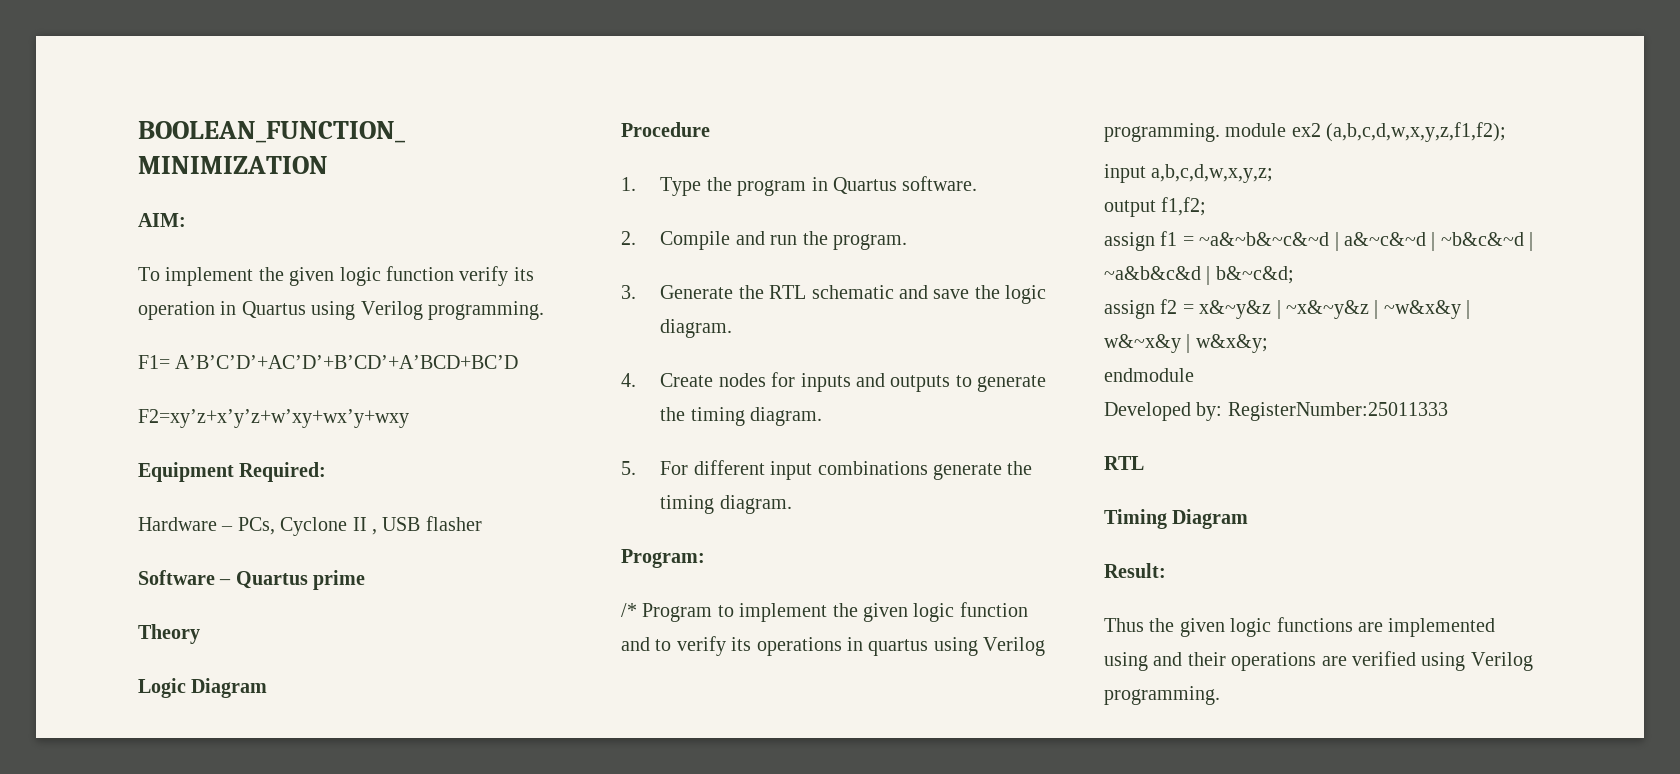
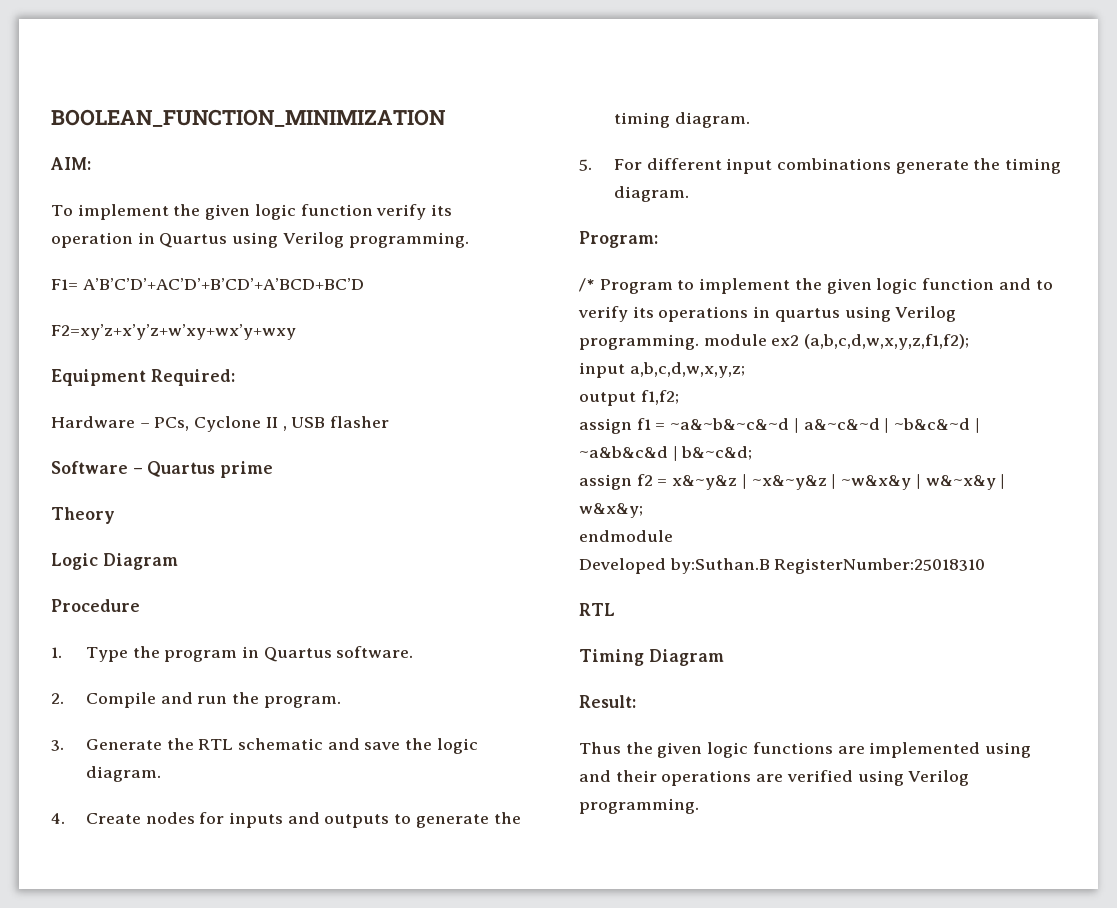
[1196,402,1448,421] by: RegisterNumber:25011333 -> [669,558,986,574] by:Suthan.B RegisterNumber:25018310

